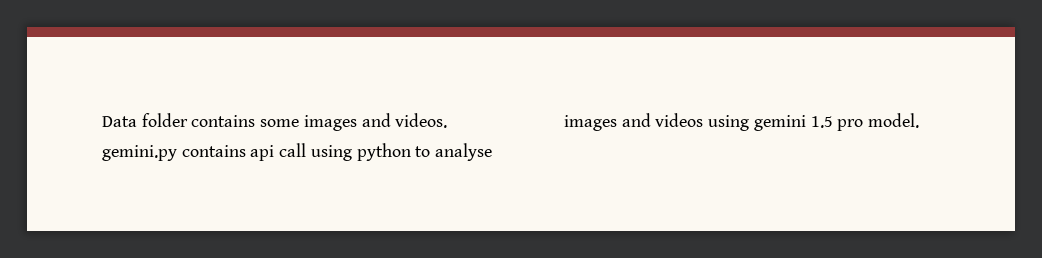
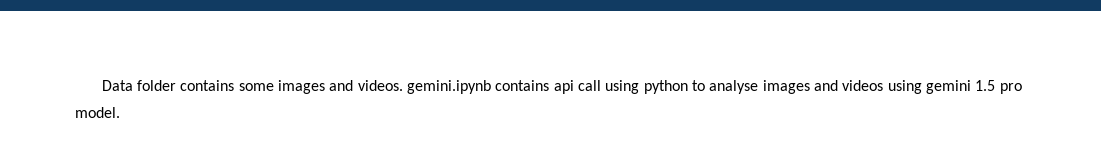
[102,145,177,161] gemini.py -> [407,80,492,94] gemini.ipynb

